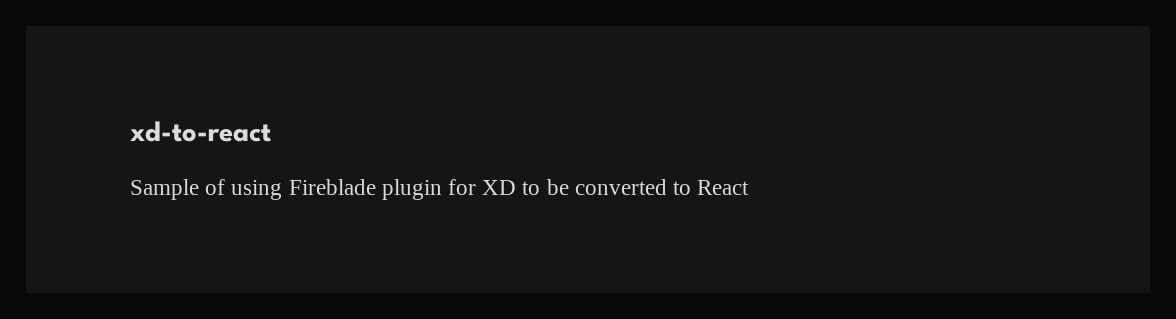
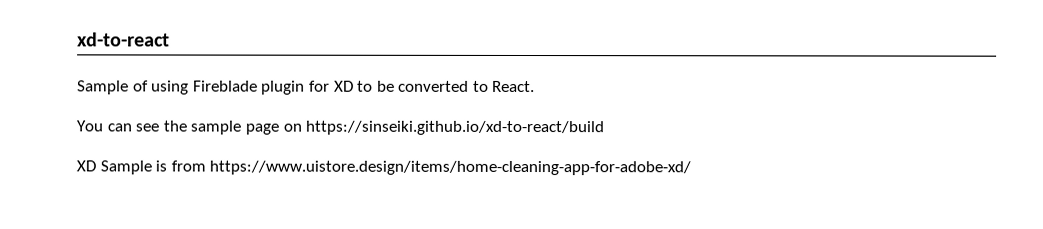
[697,180,750,195] React -> [492,80,536,93] [76,120,605,136] [76,160,692,176] React. // You can see the sample page on https://sinseiki.github.io/xd-to-react/build // XD Sample is from https://www.uistore.design/items/home-cleaning-app-for-adobe-xd/

